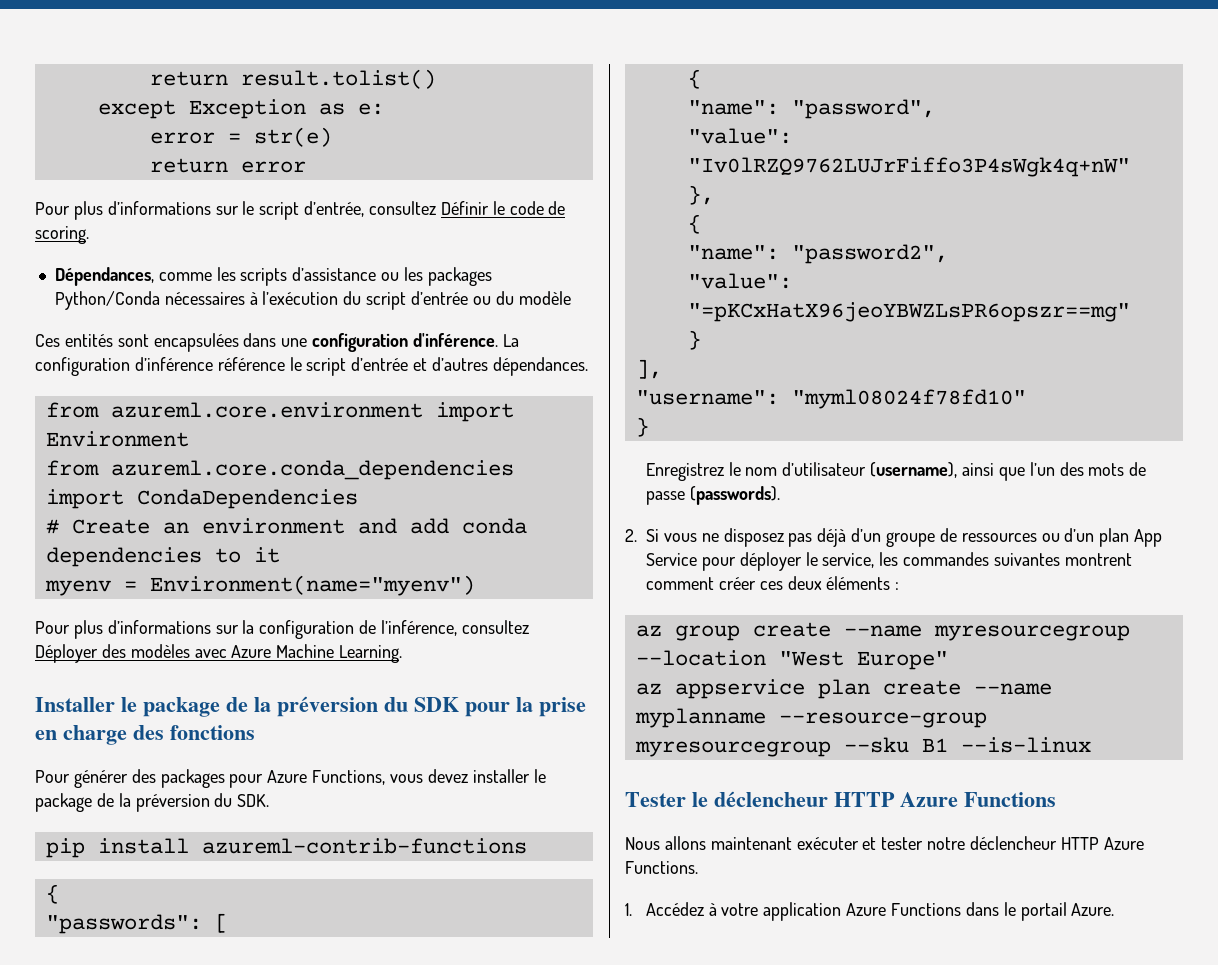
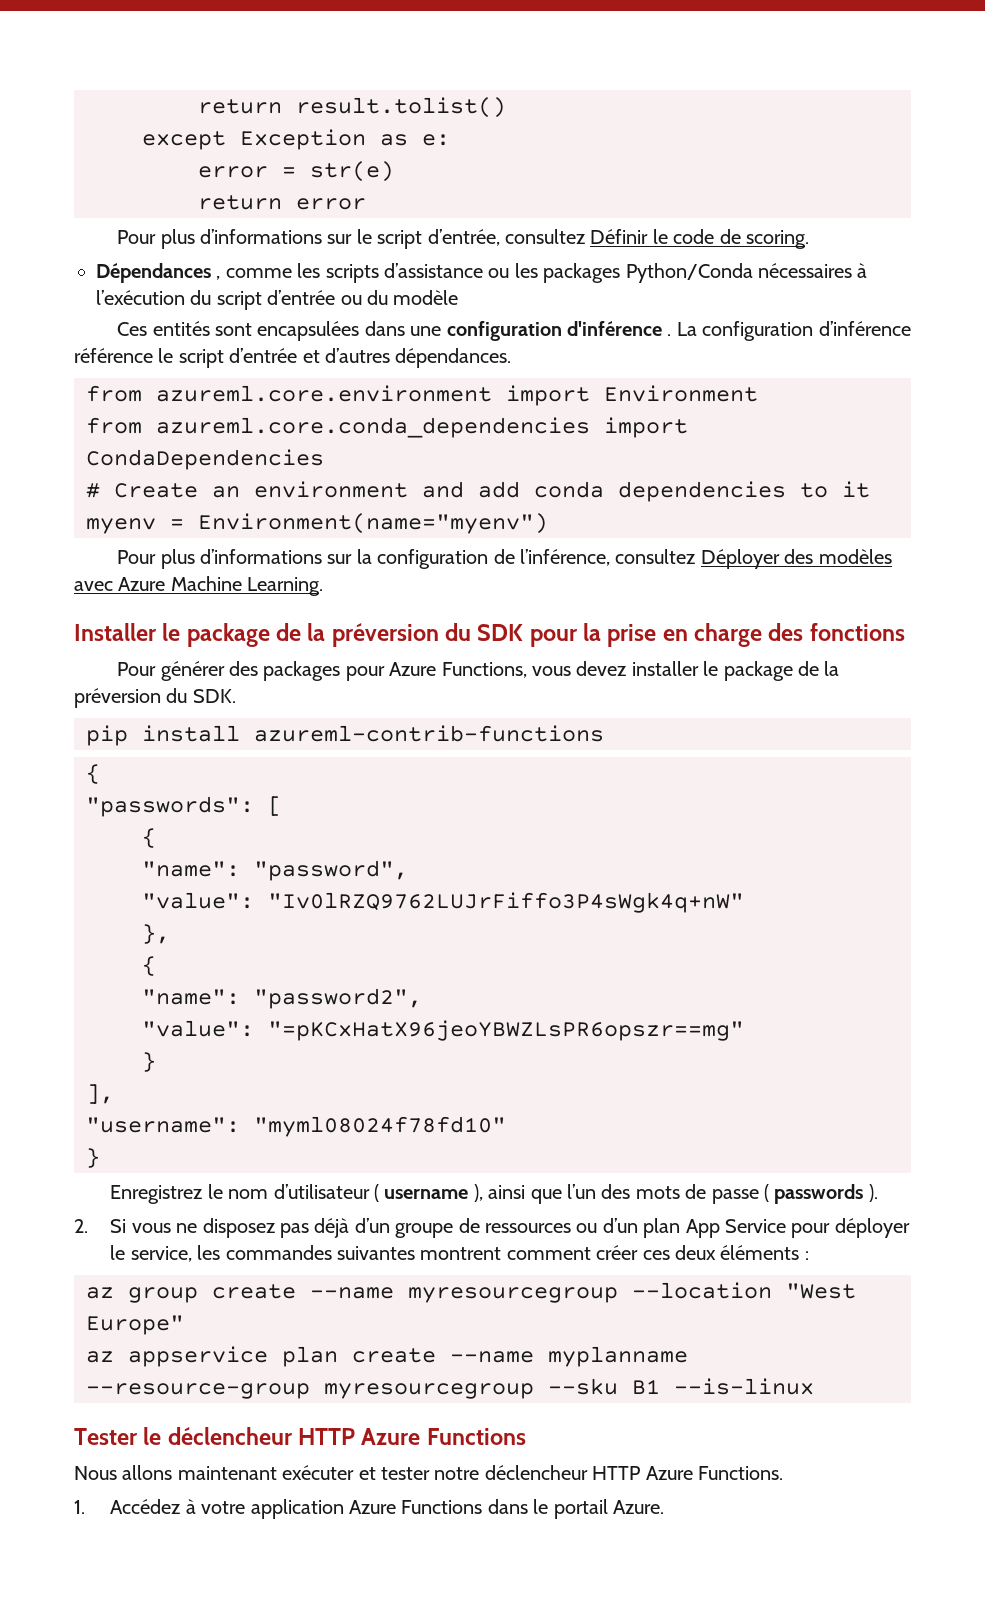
[54,267,154,286] Dépendances, -> [96,263,221,283] Dépendances ,
[413,333,499,347] d'inférence. -> [567,321,672,336] d'inférence .
[870,462,958,478] (username), -> [374,1184,483,1202] ( username ),
[689,486,780,505] (passwords). -> [763,1184,878,1204] ( passwords ).

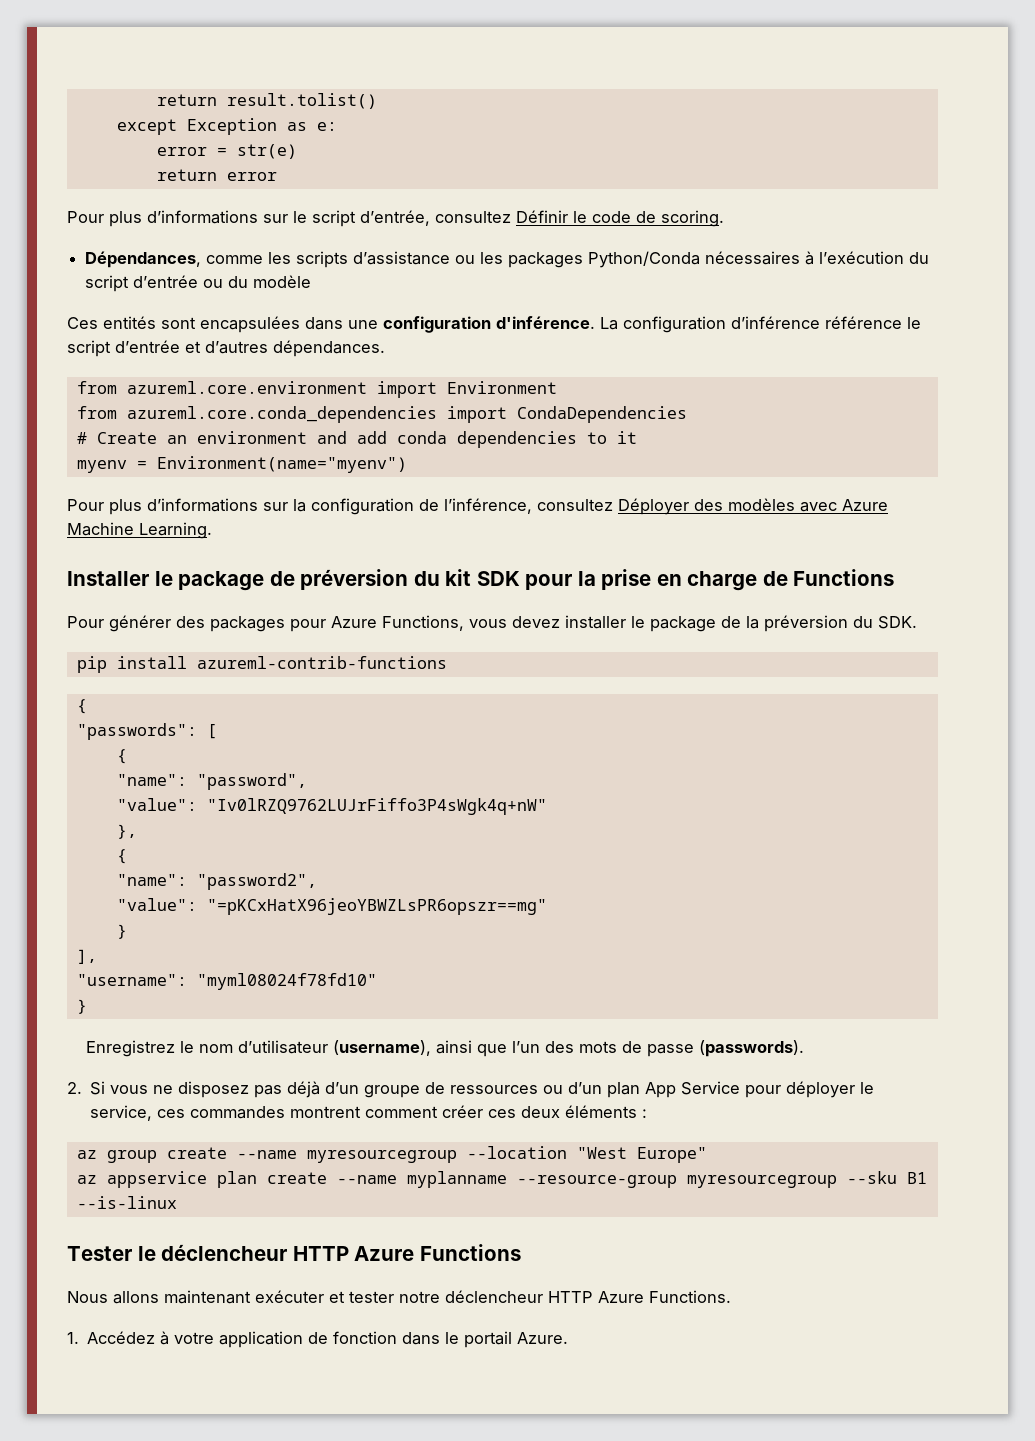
[96,263,221,283] Dépendances , -> [85,251,202,268] Dépendances,
[567,321,672,336] d'inférence . -> [496,316,595,329] d'inférence.
[307,623,472,647] la préversion du -> [300,569,472,590] préversion du kit
[768,623,905,641] des fonctions -> [762,569,895,586] de Functions
[374,1184,483,1202] ( username ), -> [332,1040,431,1056] (username),
[763,1184,878,1204] ( passwords ). -> [698,1040,804,1057] (passwords).
[197,1245,416,1260] les commandes suivantes -> [157,1106,286,1119] ces commandes
[349,1500,483,1514] Azure Functions -> [308,1331,398,1344] de fonction

